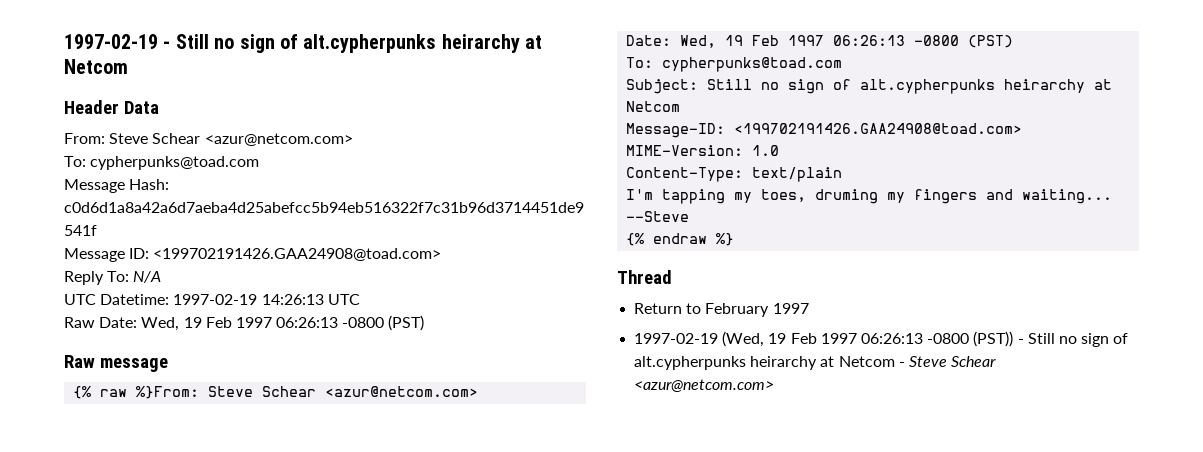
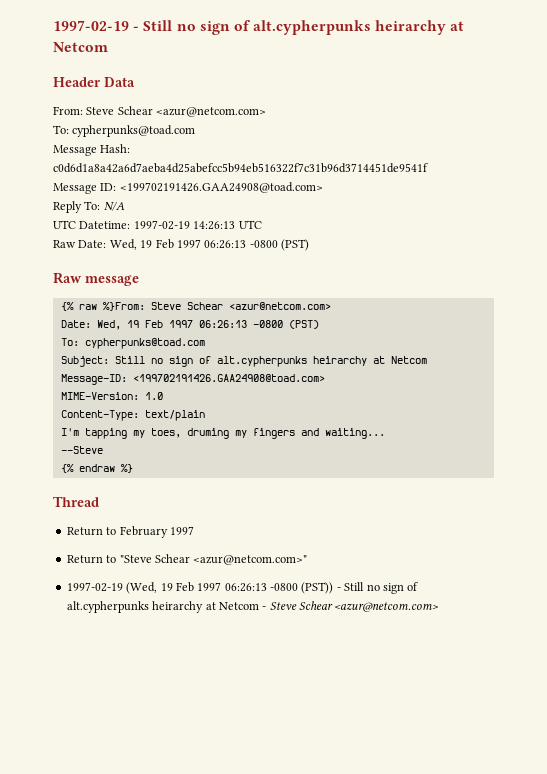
(809, 308) none -> [66,554,308,565] // Return to "Steve Schear <azur@netcom.com>"

